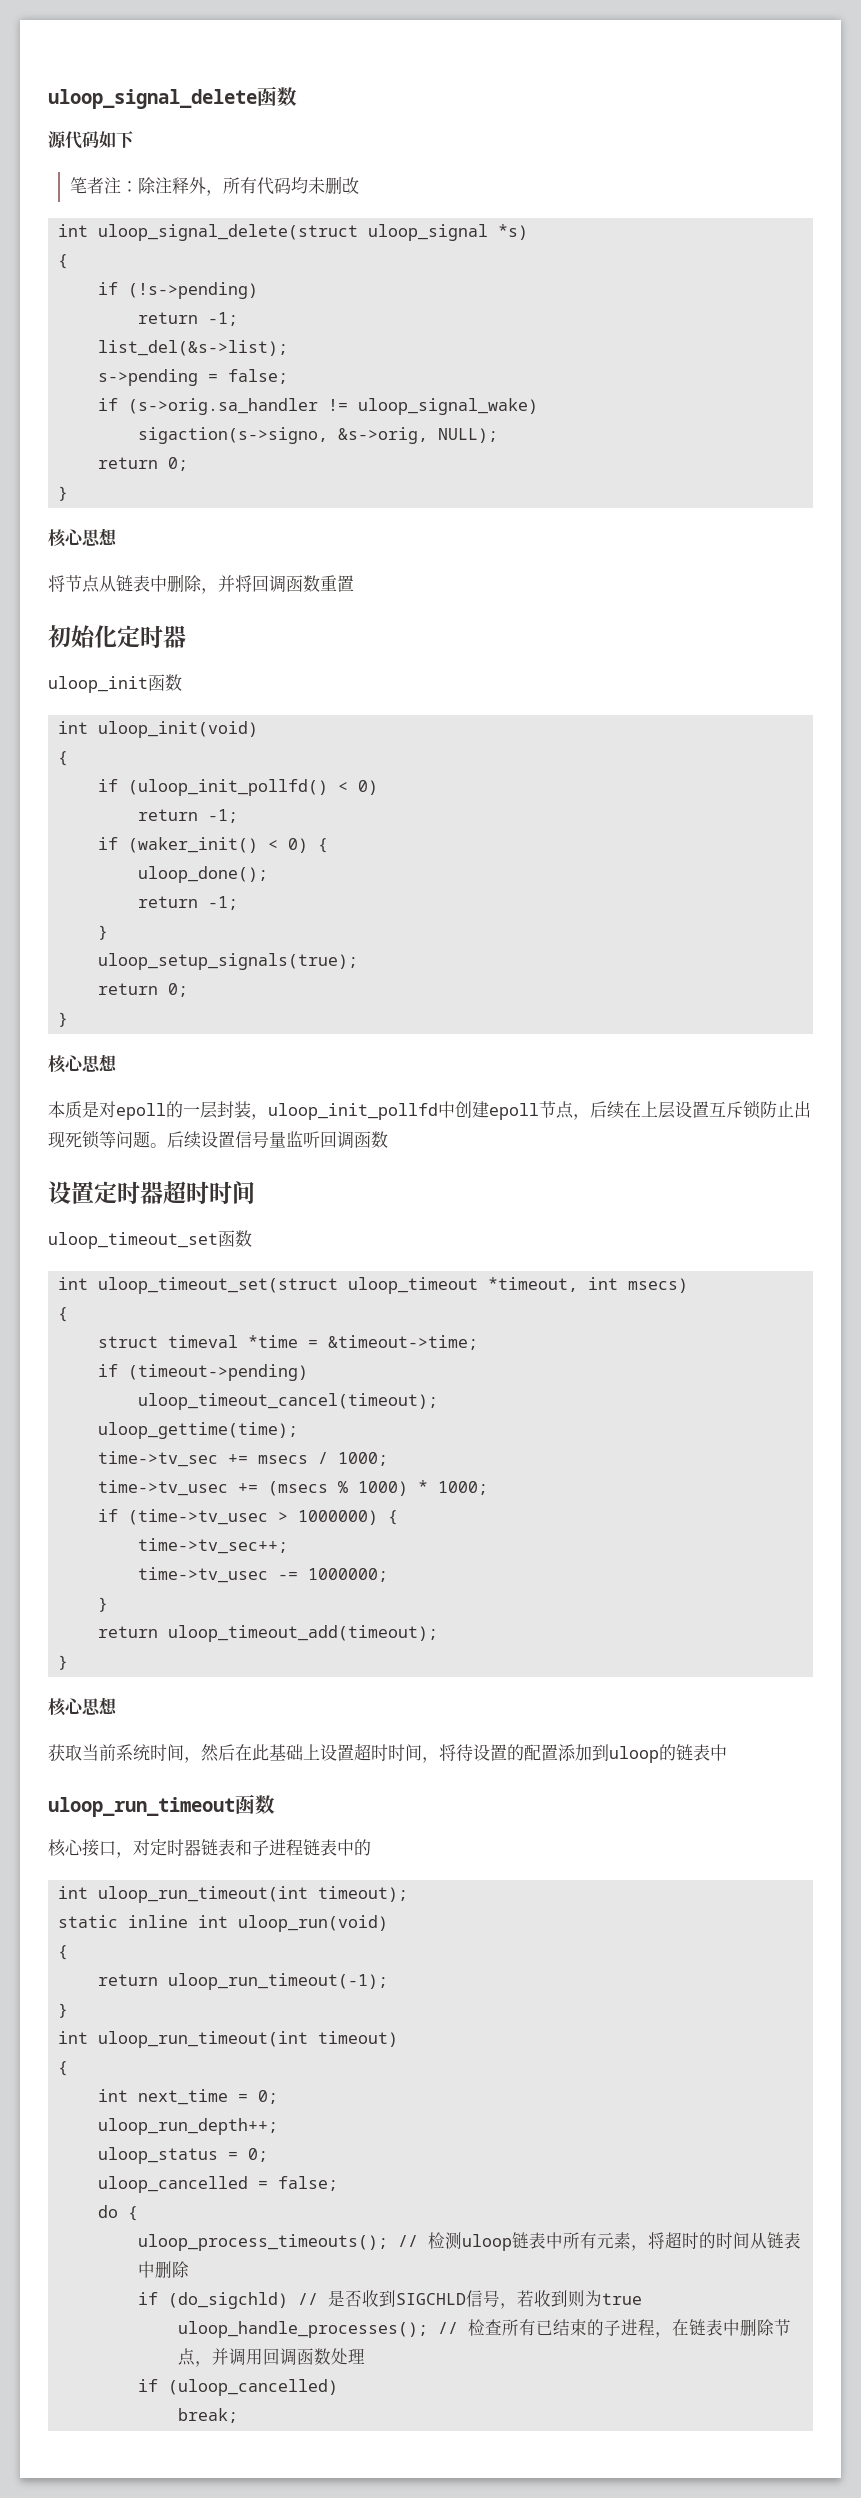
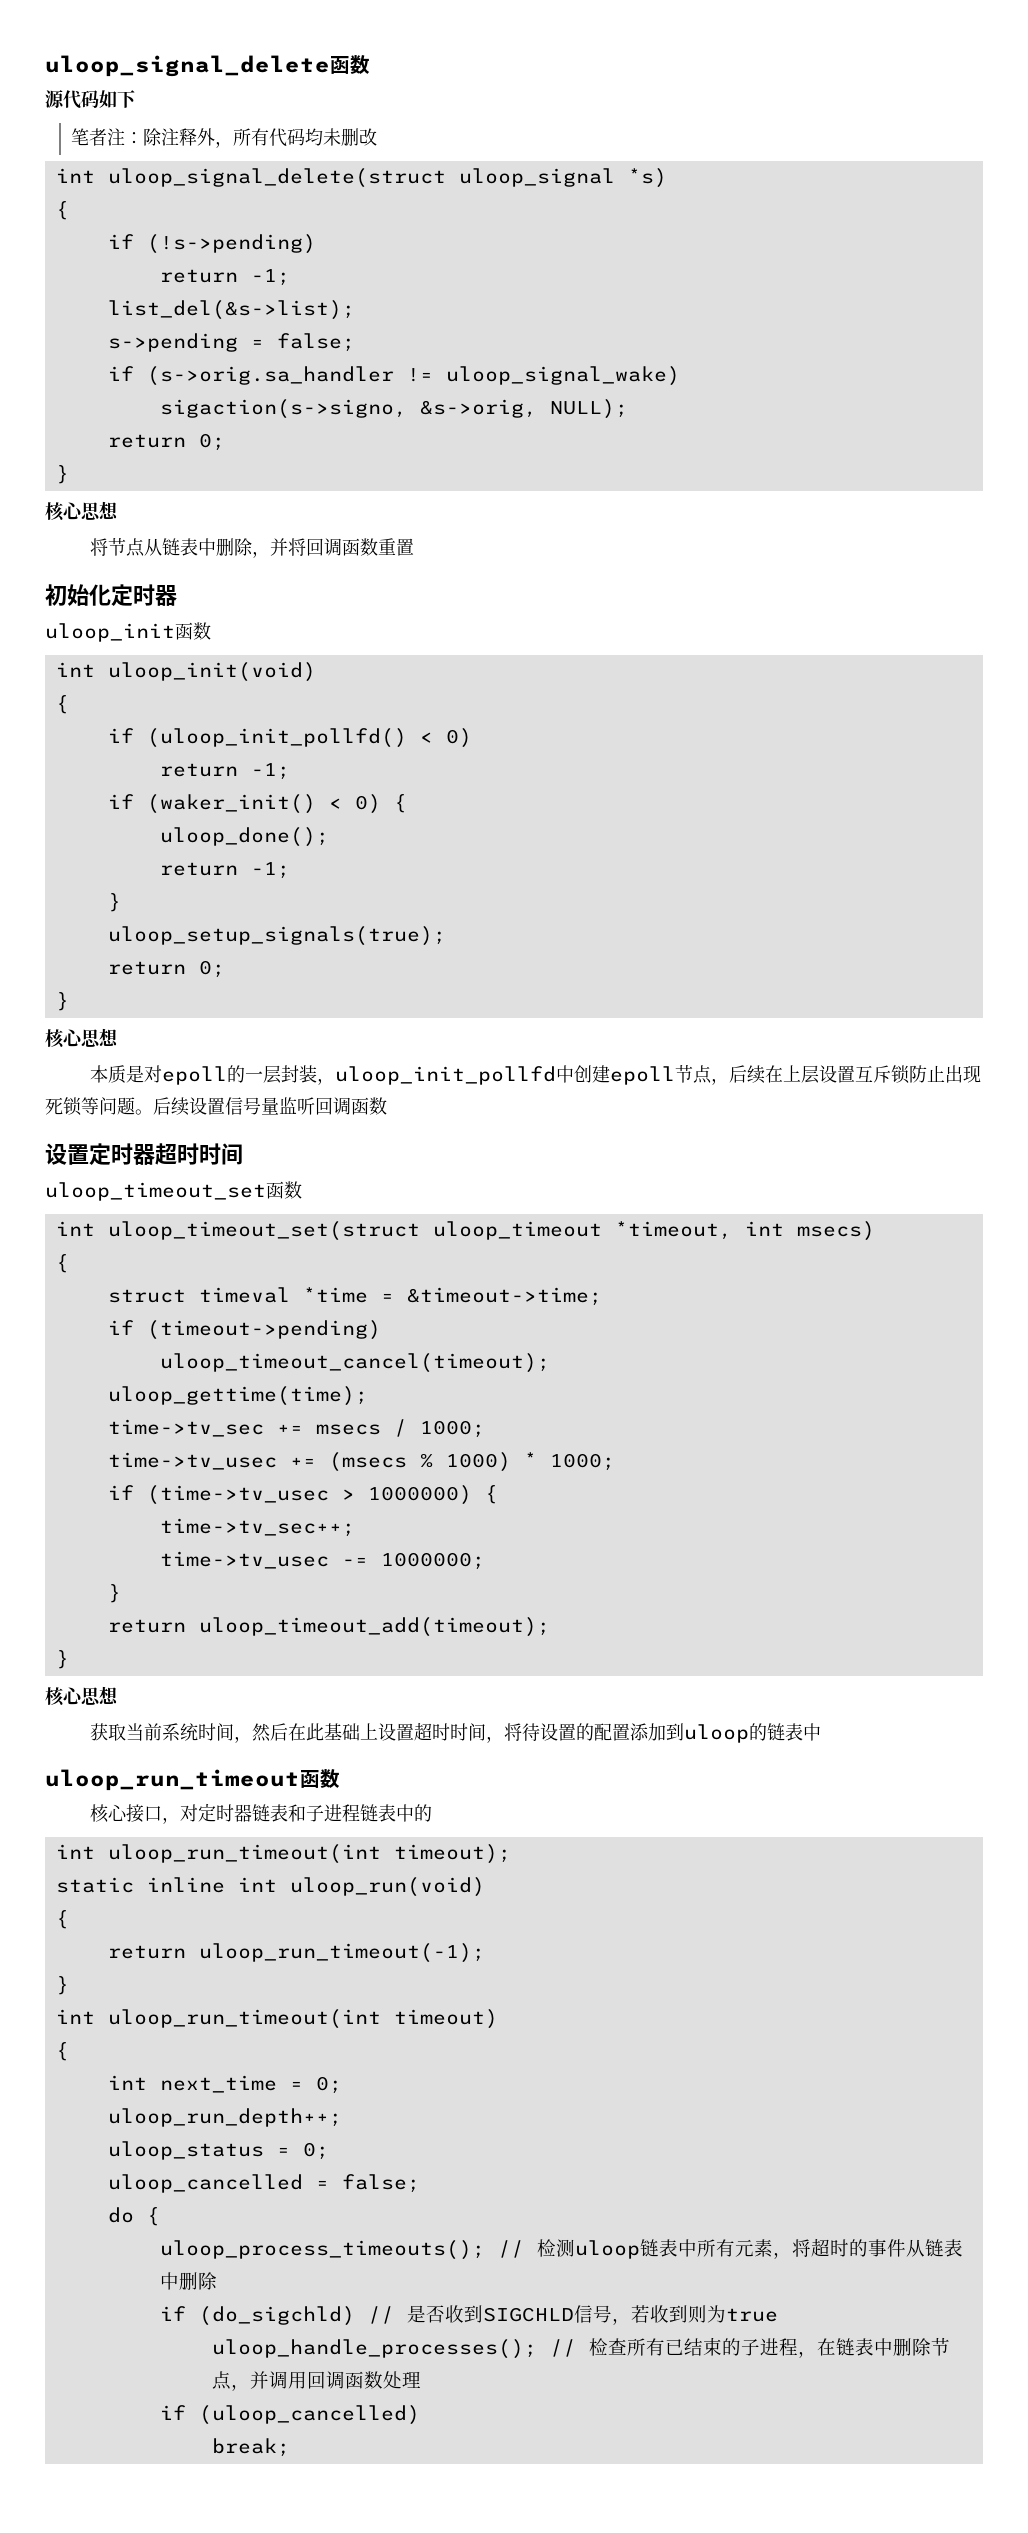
[716,2232,751,2249] 时间 -> [867,2239,906,2257] 事件

